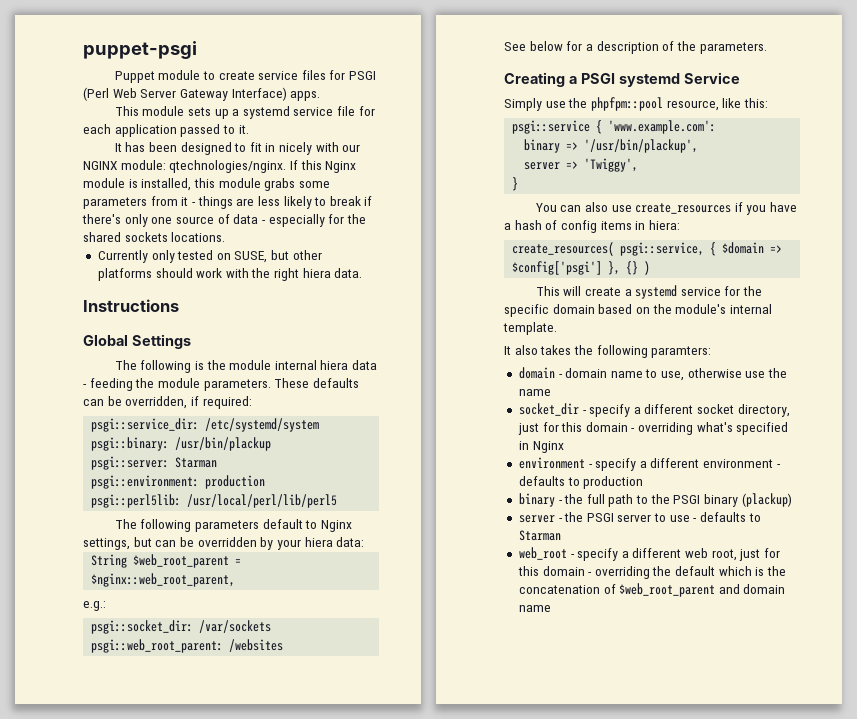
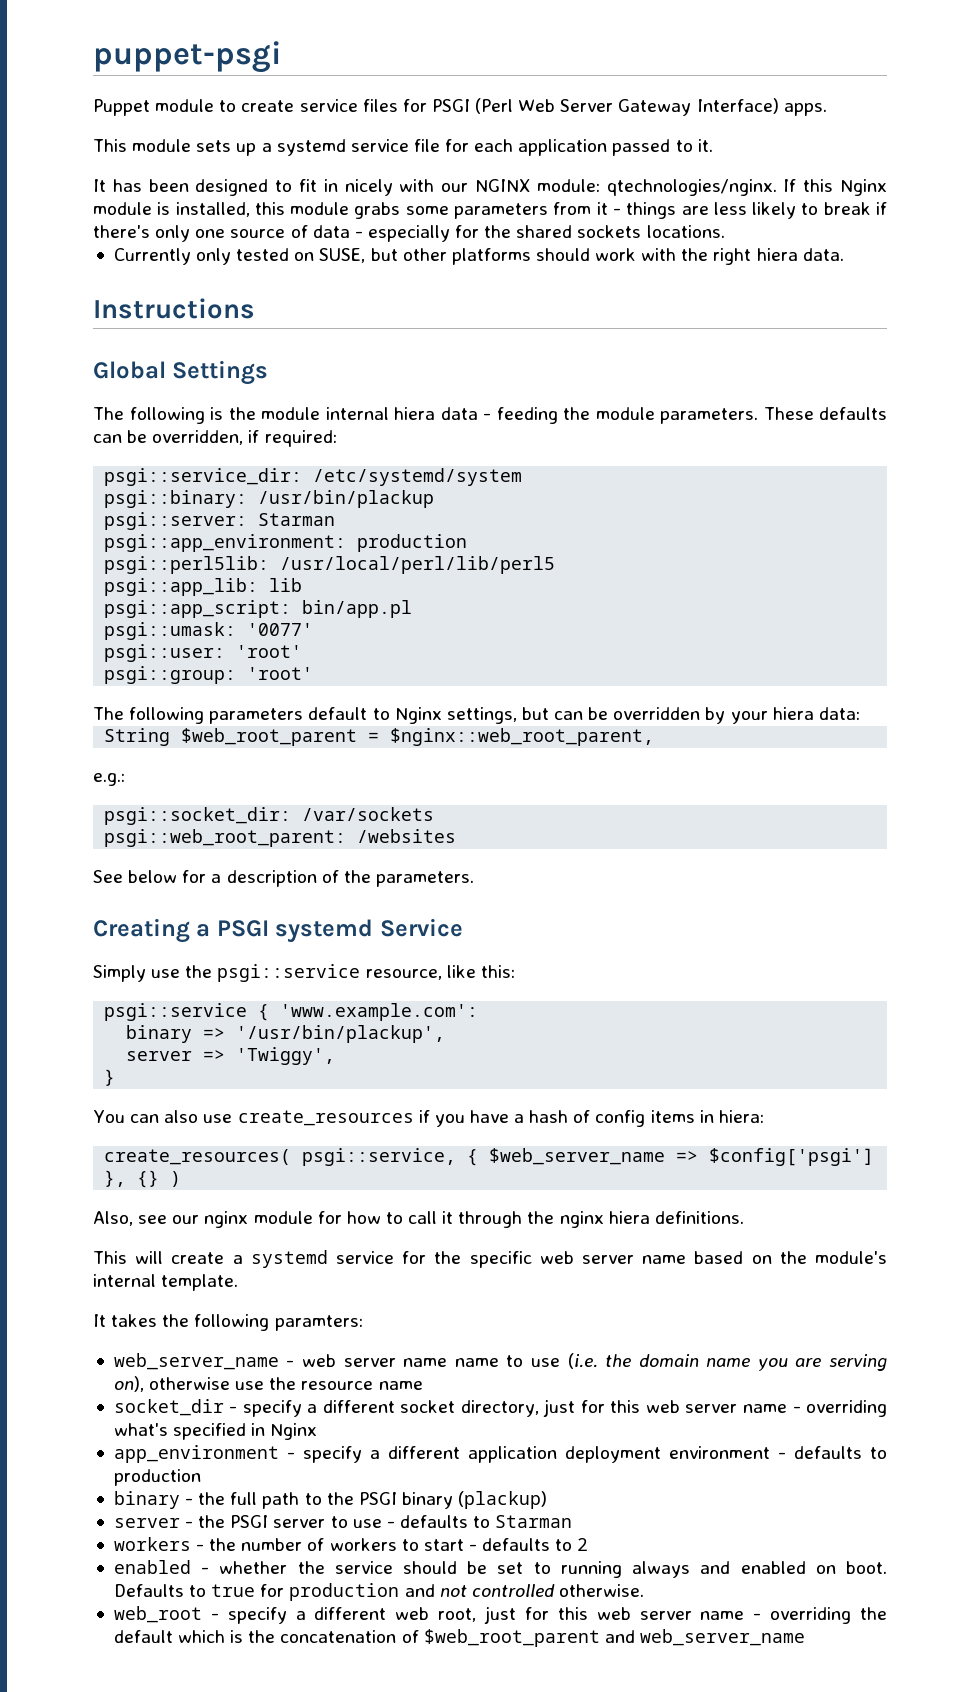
[91,475,200,489] psgi::environment: -> [104,534,347,552] psgi::app_environment:
(338, 501) none -> [104,578,303,596] [104,600,413,618] [104,622,314,640] [104,644,303,662] [104,666,314,684] // psgi::app_lib: lib // psgi::app_script: bin/app.pl // psgi::umask: '0077' // psgi::user: 'root' // psgi::group: 'root'
[590,97,663,111] phpfpm::pool -> [217,964,361,982] psgi::service
[722,242,765,254] $domain -> [489,1148,666,1165] $web_server_name
(651, 268) none -> [93,1211,744,1228] // Also, see our nginx module for how to call it through the nginx hiera definitions.
[552,304,595,314] domain -> [539,1251,687,1264] web server name
[514,345,538,355] also -> (106, 1320) none
[518,367,685,381] domain - domain name to use, -> [113,1353,887,1371] [113,1376,144,1392] web_server_name - web server name name to use (i.e. the domain name you are serving on),
(788, 373) none -> [301,1381,374,1390] resource
[585,422,628,432] domain -> [645,1400,787,1413] web server name
[518,457,700,471] environment - specify a different -> [113,1445,661,1463] app_environment - specify a different application deployment
(561, 535) none -> [113,1537,589,1551] [113,1560,887,1578] [113,1583,644,1601] // workers - the number of workers to start - defaults to 2 // enabled - whether the service should be set to running always and enabled on boot. Defaults to true for production and not controlled otherwise.
[542,566,585,576] domain -> [596,1607,745,1620] web server name
[743,584,786,594] [518,605,551,612] domain name -> [639,1629,805,1646] web_server_name

